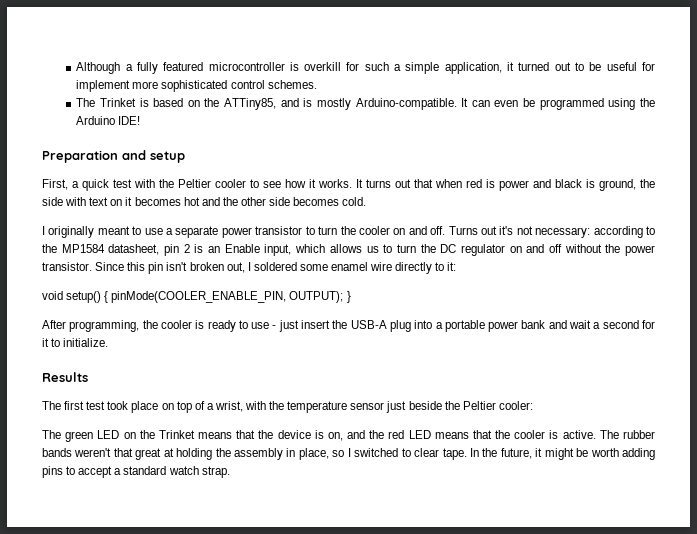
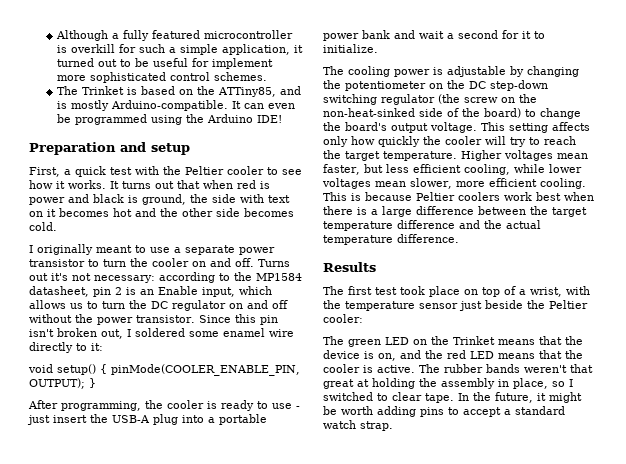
(109, 342) none -> [323,66,579,77] [323,80,548,91] [323,94,537,105] [323,108,581,119] [323,122,590,133] [323,136,576,147] [323,150,588,161] [323,164,582,175] [322,178,586,189] [323,192,594,201] [323,206,587,217] [323,220,541,231] [323,234,459,245] // The cooling power is adjustable by changing the potentiometer on the DC step-down switching regulator (the screw on the non-heat-sinked side of the board) to change the board's output voltage. This setting affects only how quickly the cooler will try to reach the target temperature. Higher voltages mean faster, but less efficient cooling, while lower voltages mean slower, more efficient cooling. This is because Peltier coolers work best when there is a large difference between the target temperature difference and the actual temperature difference.

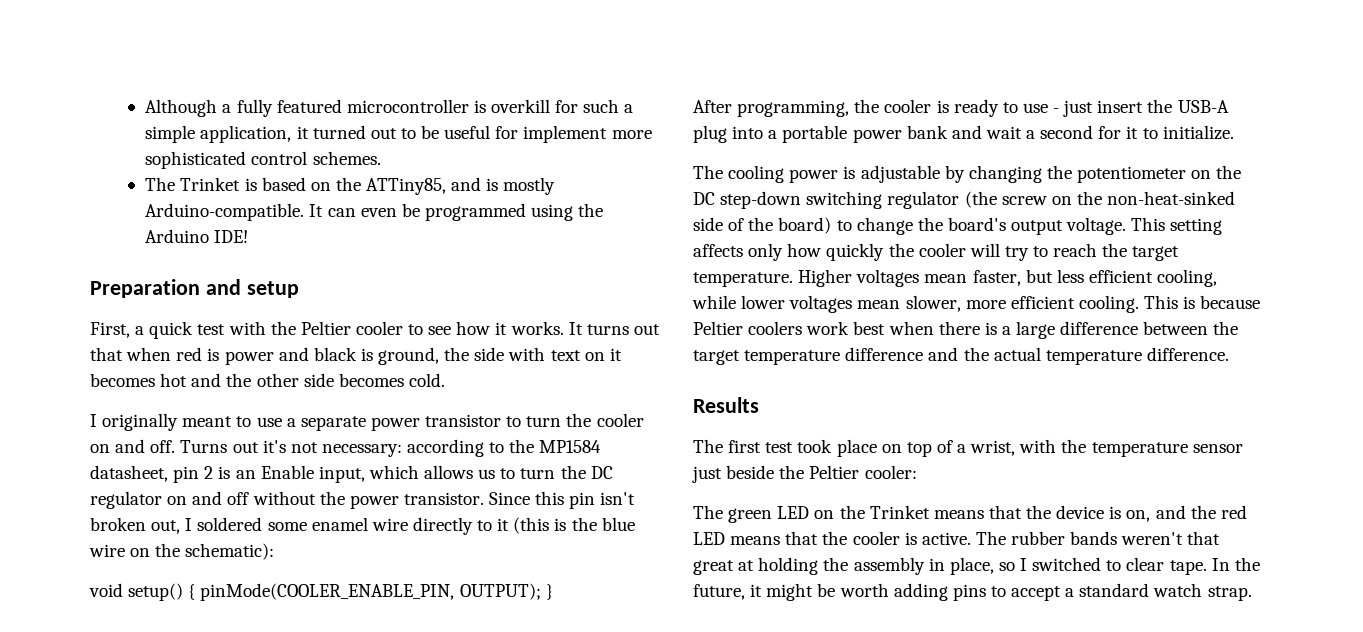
[91,343,103,351] it: -> [497,517,635,534] [89,543,275,560] it (this is the blue wire on the schematic):

